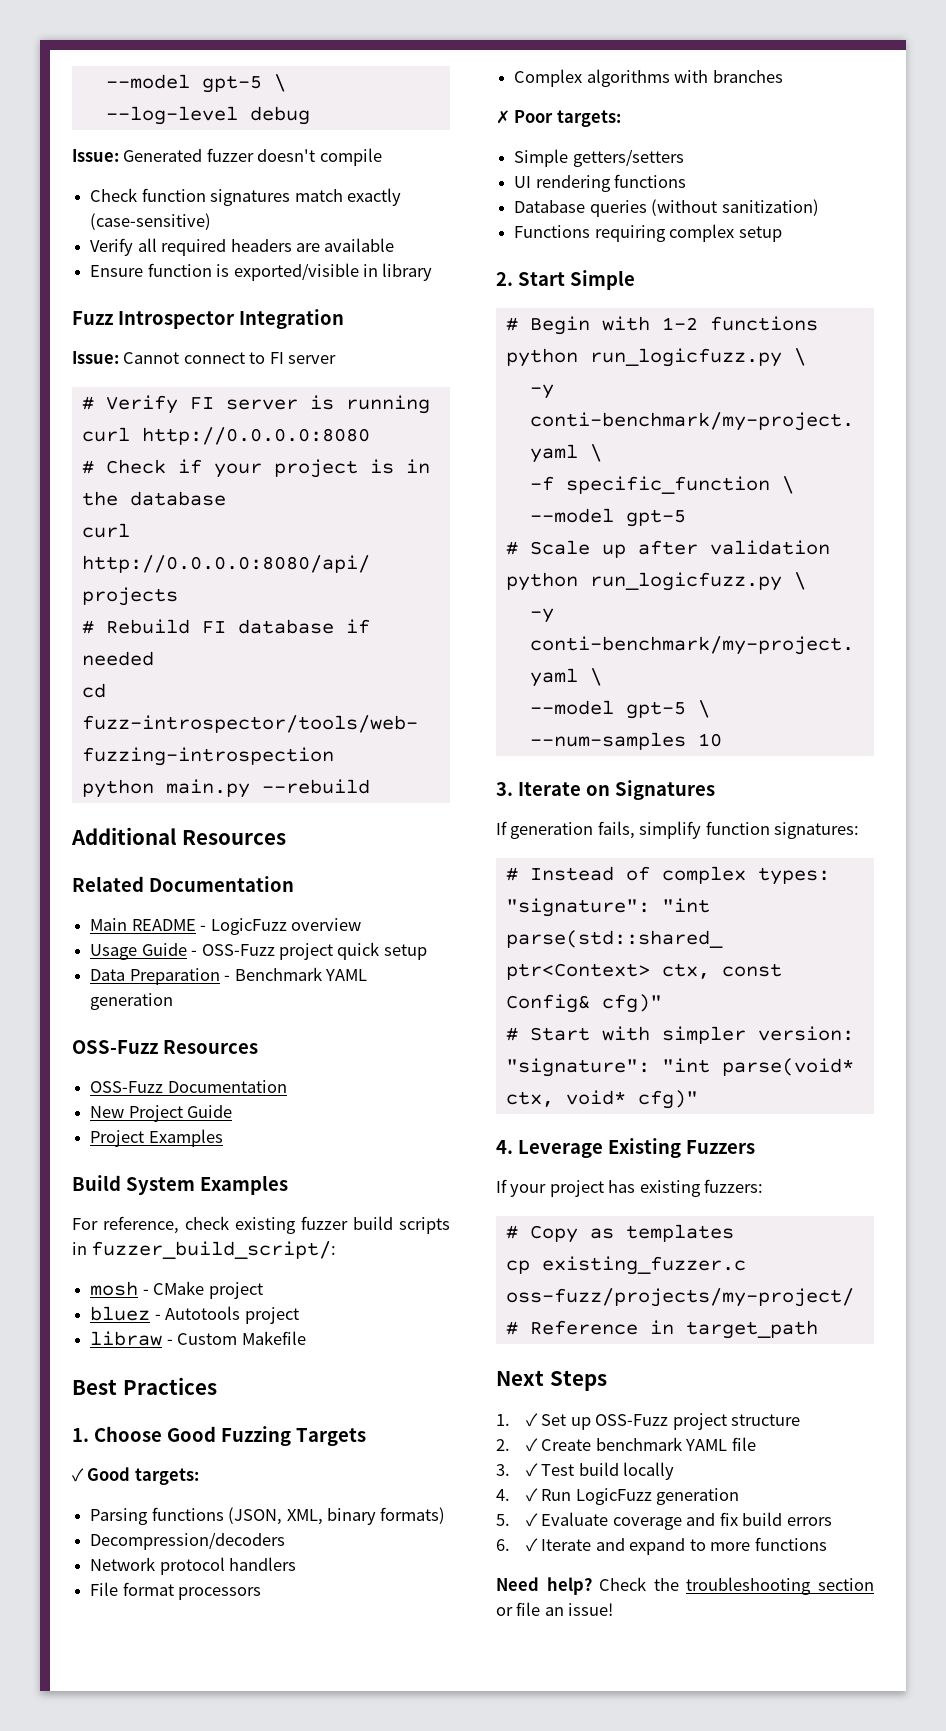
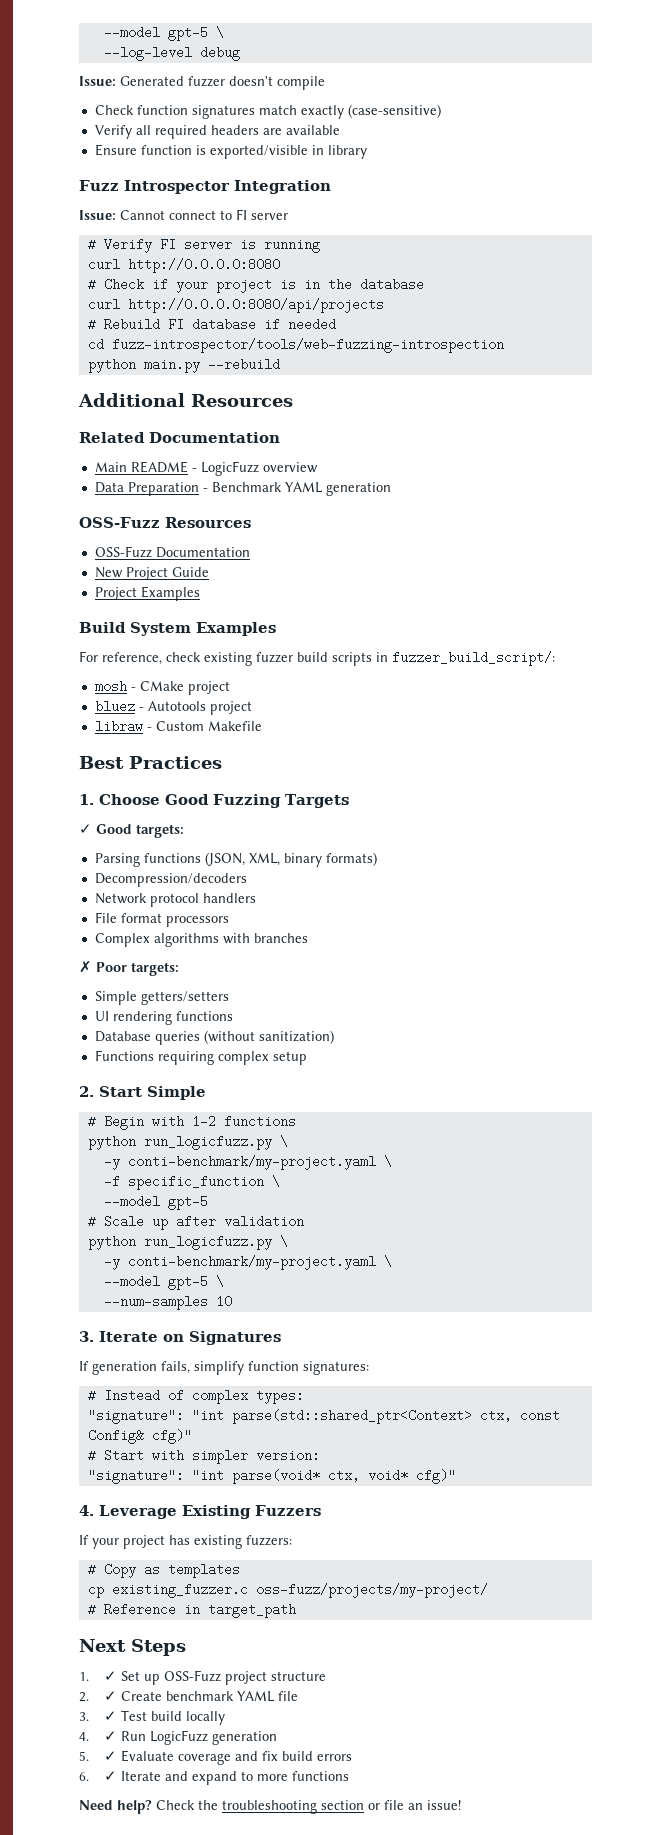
[90,942,427,960] // Usage Guide - OSS-Fuzz project quick setup -> (318, 467) none

